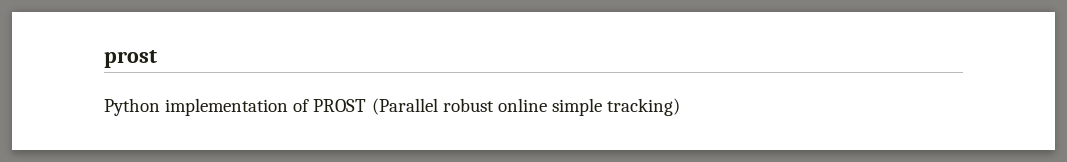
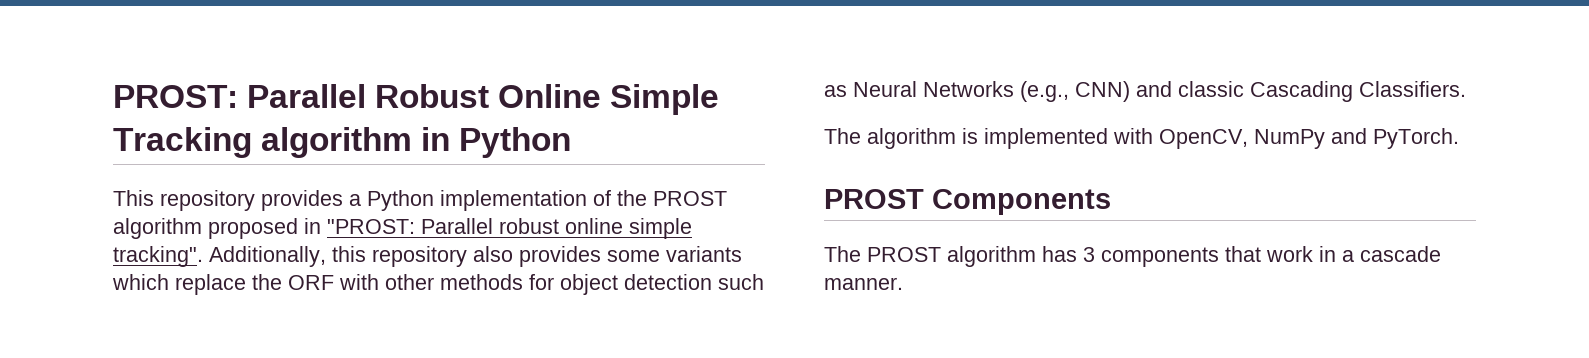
[104,50,157,68] [104,98,681,116] prost // Python implementation of PROST (Parallel robust online simple tracking) -> [113,84,720,115] [113,127,572,158] [113,190,727,211] [113,218,692,239] [113,246,742,267] [112,274,764,295] [824,81,1466,102] [824,128,1459,149] [824,189,1111,215] [824,246,1441,267] [824,277,903,290] PROST: Parallel Robust Online Simple Tracking algorithm in Python // This repository provides a Python implementation of the PROST algorithm proposed in "PROST: Parallel robust online simple tracking". Additionally, this repository also provides some variants which replace the ORF with other methods for object detection such as Neural Networks (e.g., CNN) and classic Cascading Classifiers. // The algorithm is implemented with OpenCV, NumPy and PyTorch. // PROST Components // The PROST algorithm has 3 components that work in a cascade manner.

